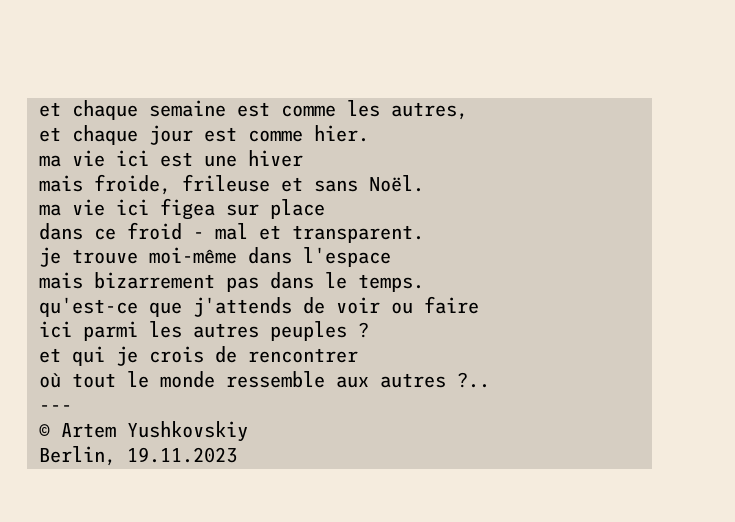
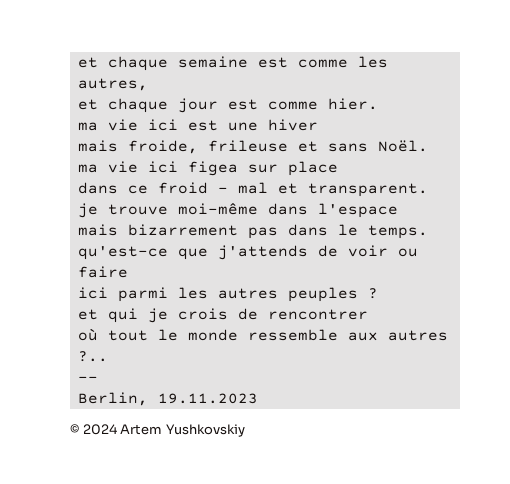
[39,405,73,412] [39,421,249,442] [39,446,238,466] --- // © Artem Yushkovskiy // Berlin, 19.11.2023 -> [77,376,98,382] [77,392,258,406] [70,424,245,437] -- // Berlin, 19.11.2023 // © 2024 Artem Yushkovskiy

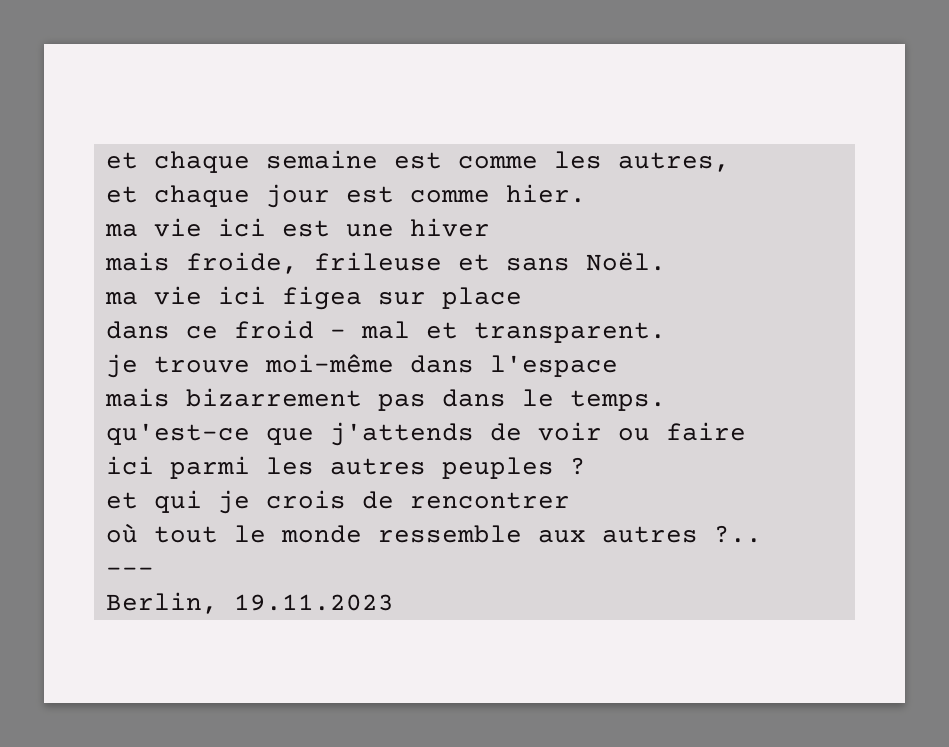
[77,376,98,382] -- -> [106,567,155,576] ---
[70,424,245,437] // © 2024 Artem Yushkovskiy -> (395, 602) none

